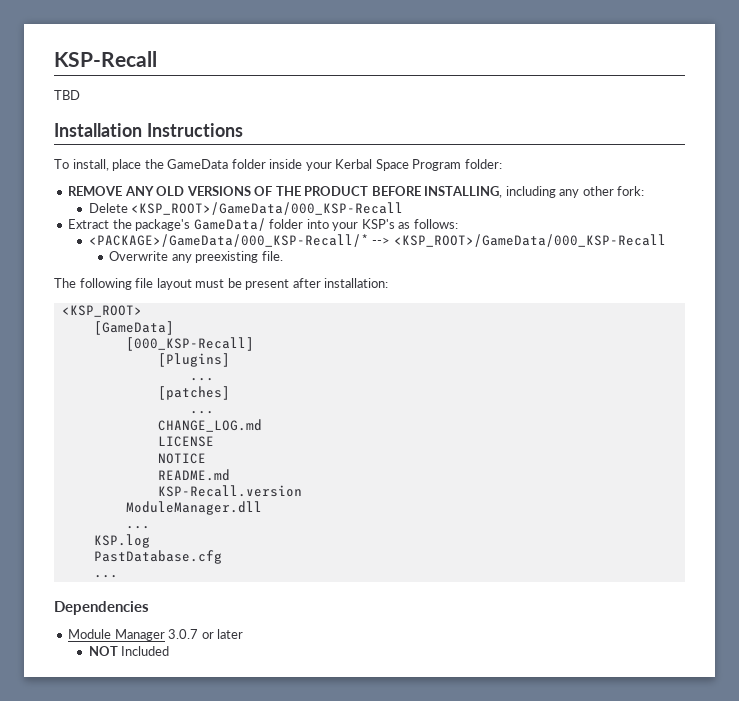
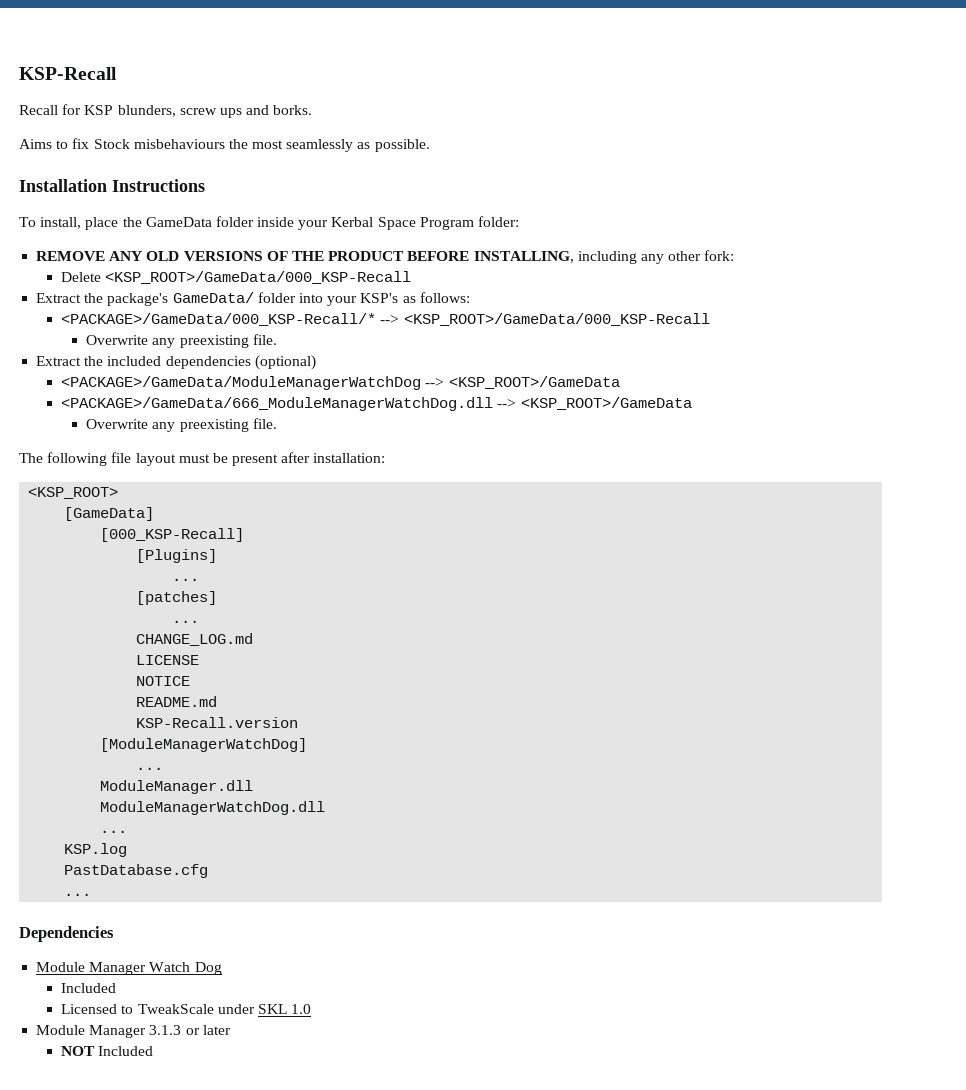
[54,90,80,100] TBD -> [19,104,313,118] [19,138,430,152] Recall for KSP blunders, screw ups and borks. // Aims to fix Stock misbehaviours the most seamlessly as possible.
(283, 256) none -> [36,355,316,370] [61,376,620,390] [61,397,692,411] [86,418,277,432] // Extract the included dependencies (optional) // <PACKAGE>/GameData/ModuleManagerWatchDog --> <KSP_ROOT>/GameData // <PACKAGE>/GameData/666_ModuleManagerWatchDog.dll --> <KSP_ROOT>/GameData // Overwrite any preexisting file.
(302, 491) none -> [100,738,308,752] [136,767,164,770] // [ModuleManagerWatchDog] // ...
(262, 508) none -> [100,801,326,815] // ModuleManagerWatchDog.dll
[168,629,199,639] 3.0.7 -> [149,962,222,975] [61,983,117,993] [61,1004,312,1014] [36,1025,182,1038] Watch Dog // Included // Licensed to TweakScale under SKL 1.0 // Module Manager 3.1.3

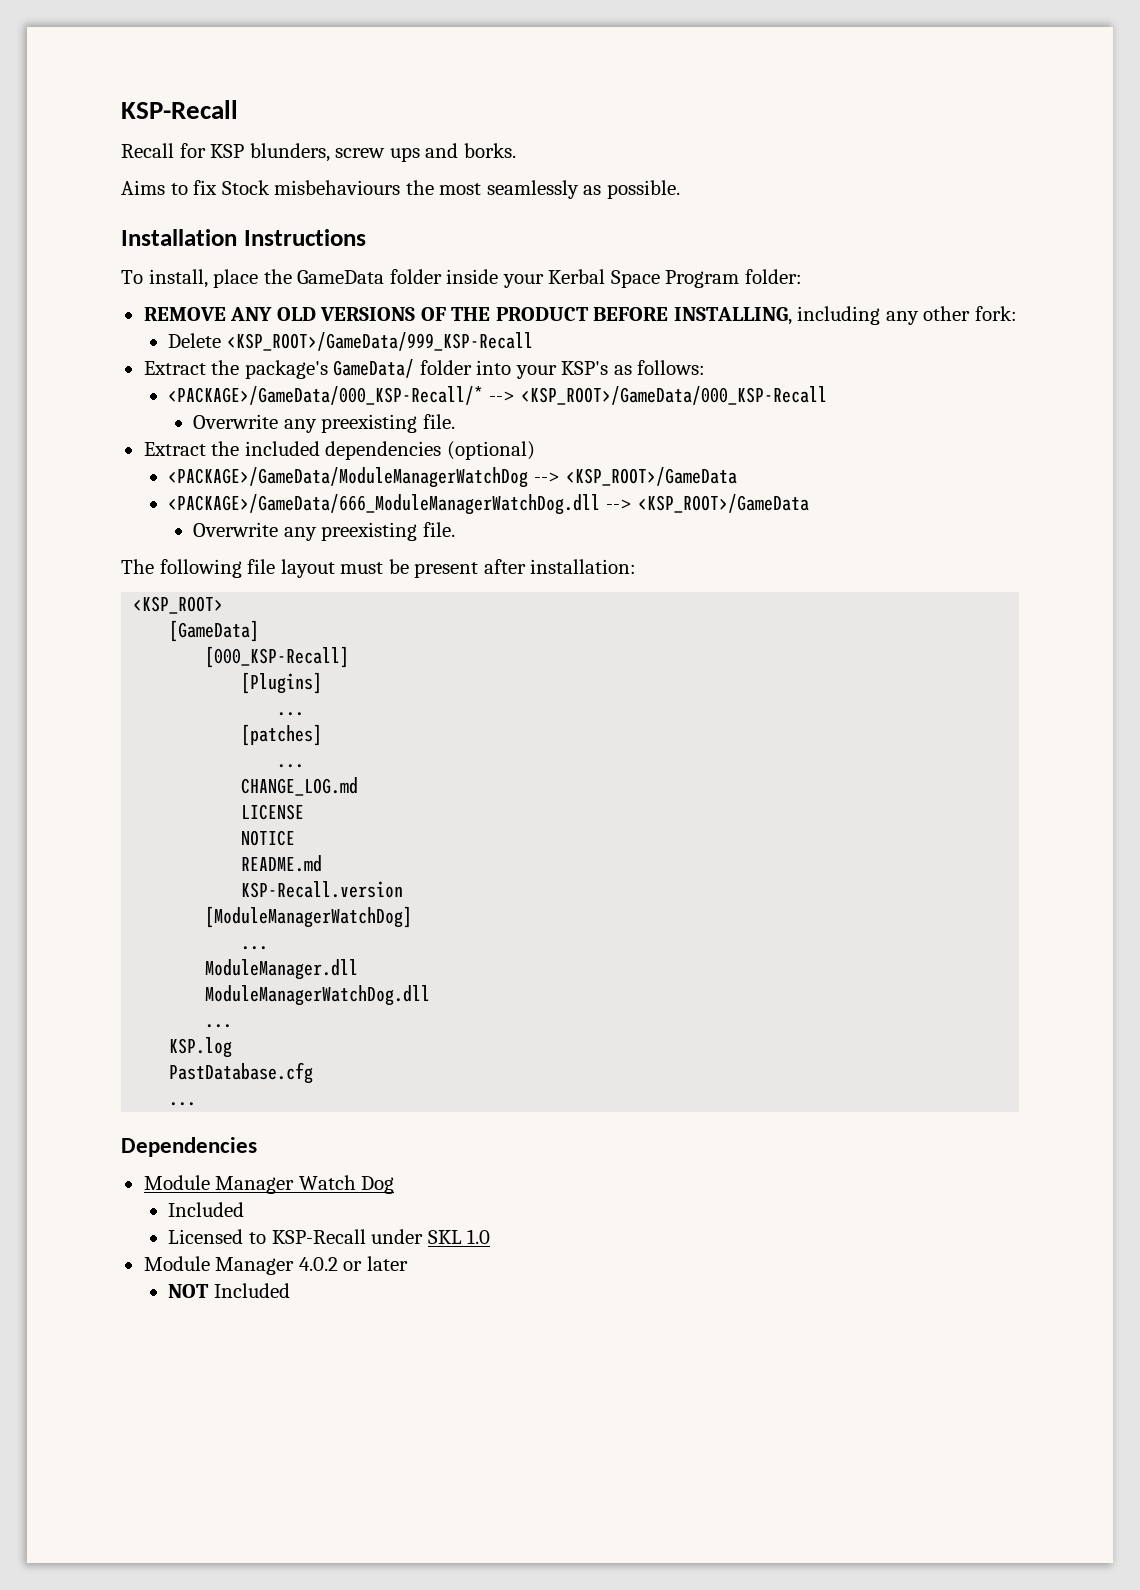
[105,271,412,284] <KSP_ROOT>/GameData/000_KSP-Recall -> [227,332,534,351] <KSP_ROOT>/GameData/999_KSP-Recall
[137,1004,214,1014] TweakScale -> [271,1229,366,1244] KSP-Recall
[149,1025,182,1035] 3.1.3 -> [298,1257,338,1271] 4.0.2

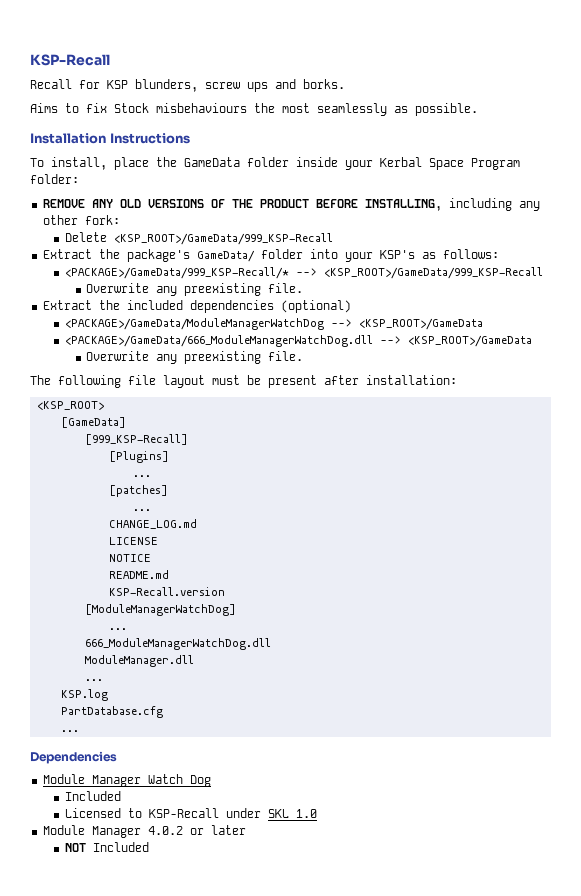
[168,386,827,405] <PACKAGE>/GameData/000_KSP-Recall/* --> <KSP_ROOT>/GameData/000_KSP-Recall -> [64,267,543,279] <PACKAGE>/GameData/999_KSP-Recall/* --> <KSP_ROOT>/GameData/999_KSP-Recall
[205,646,350,668] [000_KSP-Recall] -> [84,434,188,445] [999_KSP-Recall]
(269, 948) none -> [84,638,271,650] // 666_ModuleManagerWatchDog.dll
[205,985,431,1006] // ModuleManagerWatchDog.dll -> (194, 661) none
[169,1062,314,1084] PastDatabase.cfg -> [60,706,163,718] PartDatabase.cfg

